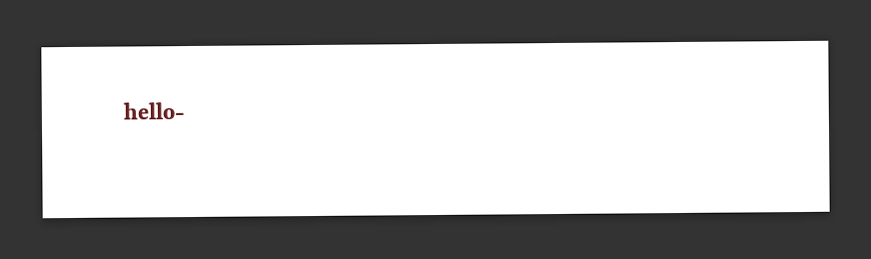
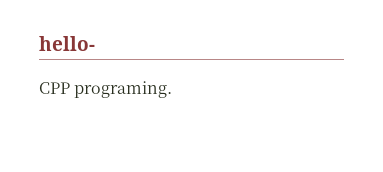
(185, 111) none -> [39,81,173,98] // CPP programing.

